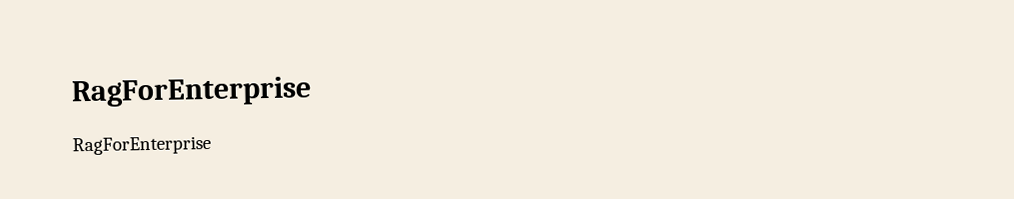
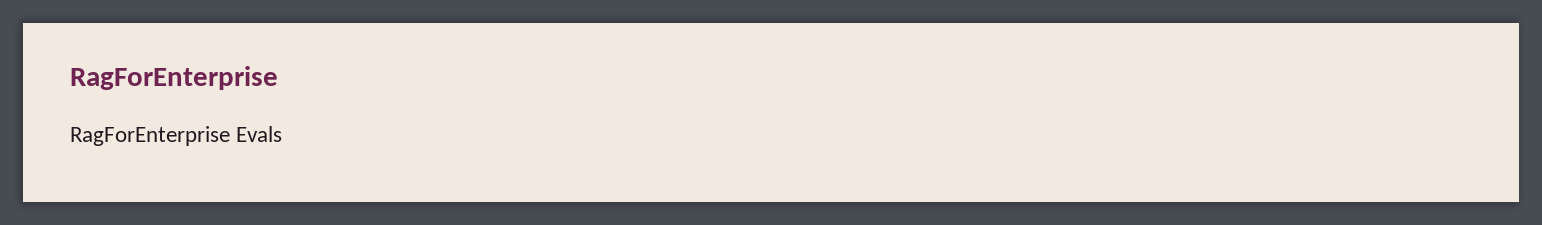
(211, 145) none -> [236,126,283,142] Evals

